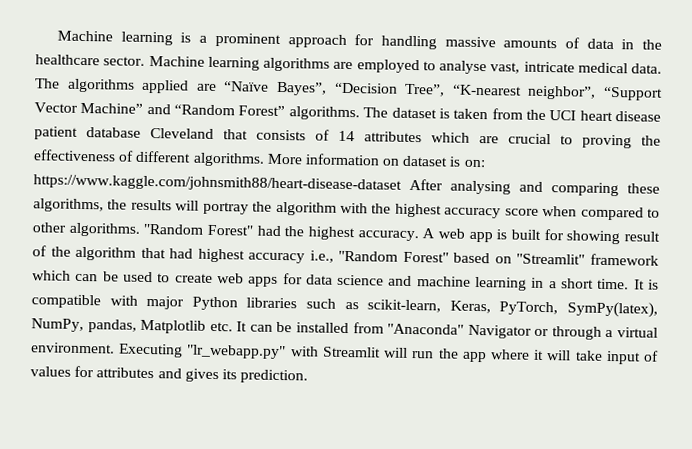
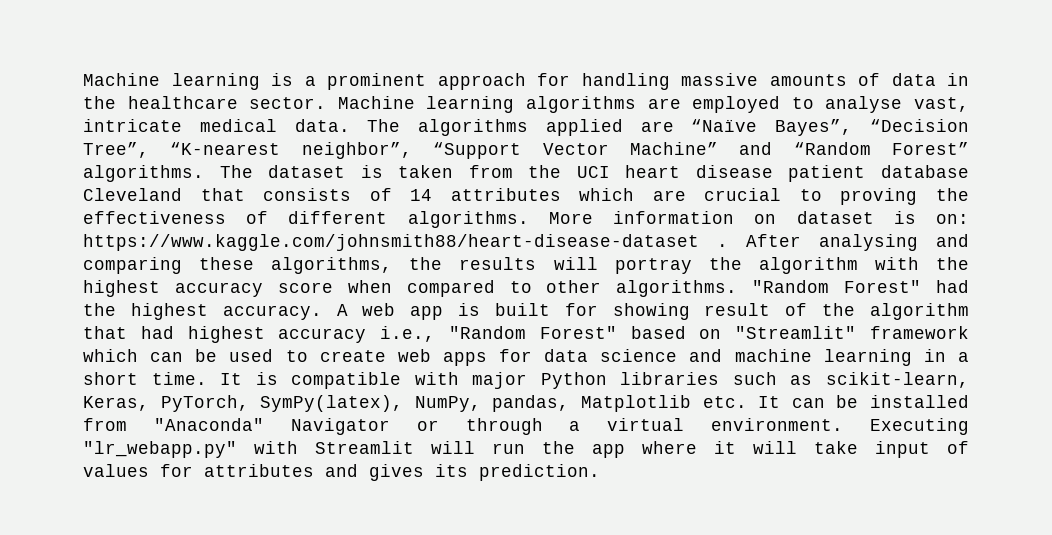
(402, 183) none -> [717,244,728,247] .

